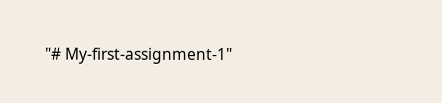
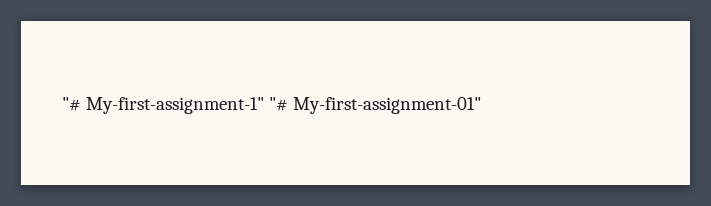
(234, 56) none -> [269,97,482,114] "# My-first-assignment-01"

